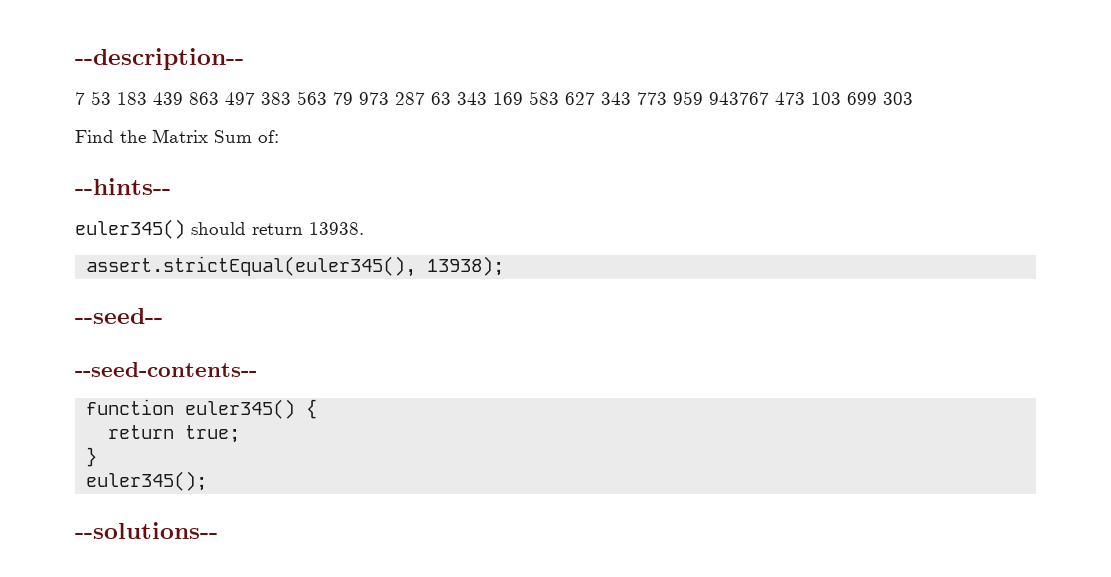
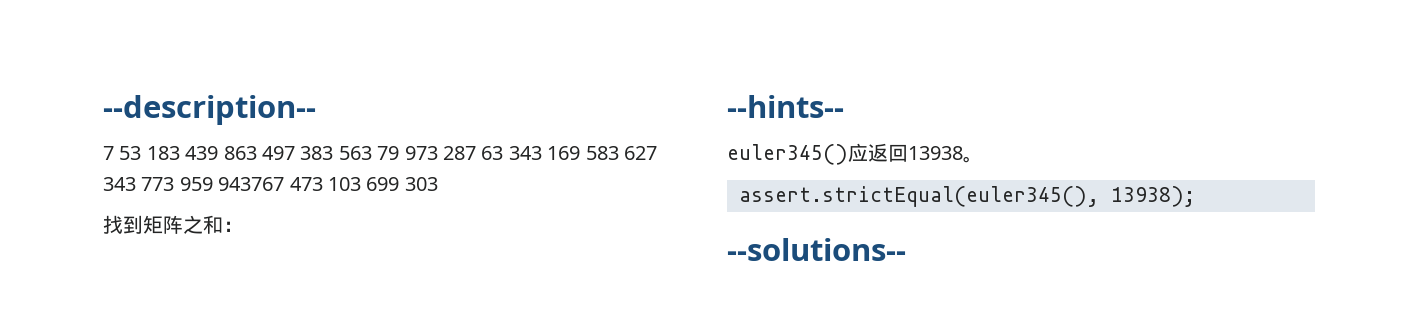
[75,129,279,143] Find the Matrix Sum of: -> [103,215,243,234] 找到矩阵之和：
[191,222,364,235] should return 13938. -> [848,143,983,163] 应返回13938。
[75,308,163,324] [75,362,257,377] [86,399,318,419] [108,425,241,443] [86,447,98,467] [86,471,208,491] // --seed-- // --seed-contents-- // function euler345() { // return true; // } // euler345(); -> (1195, 196) none

